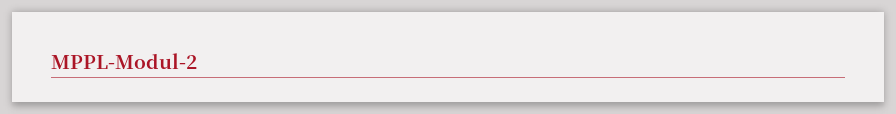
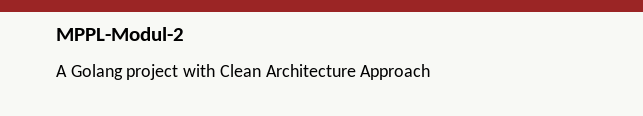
(197, 61) none -> [56,64,431,80] // A Golang project with Clean Architecture Approach

